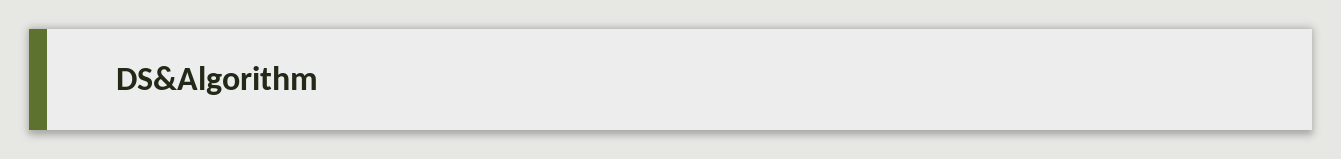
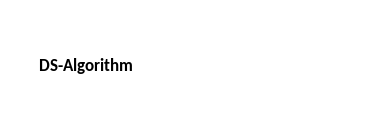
[116,66,318,95] DS&Algorithm -> [39,58,133,74] DS-Algorithm

